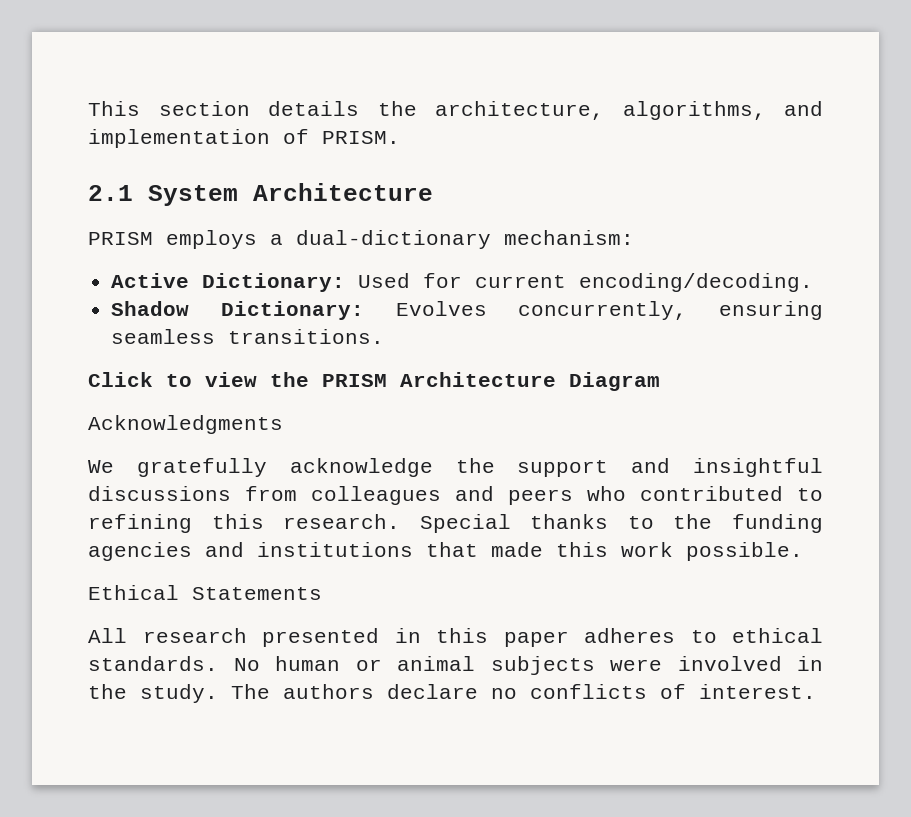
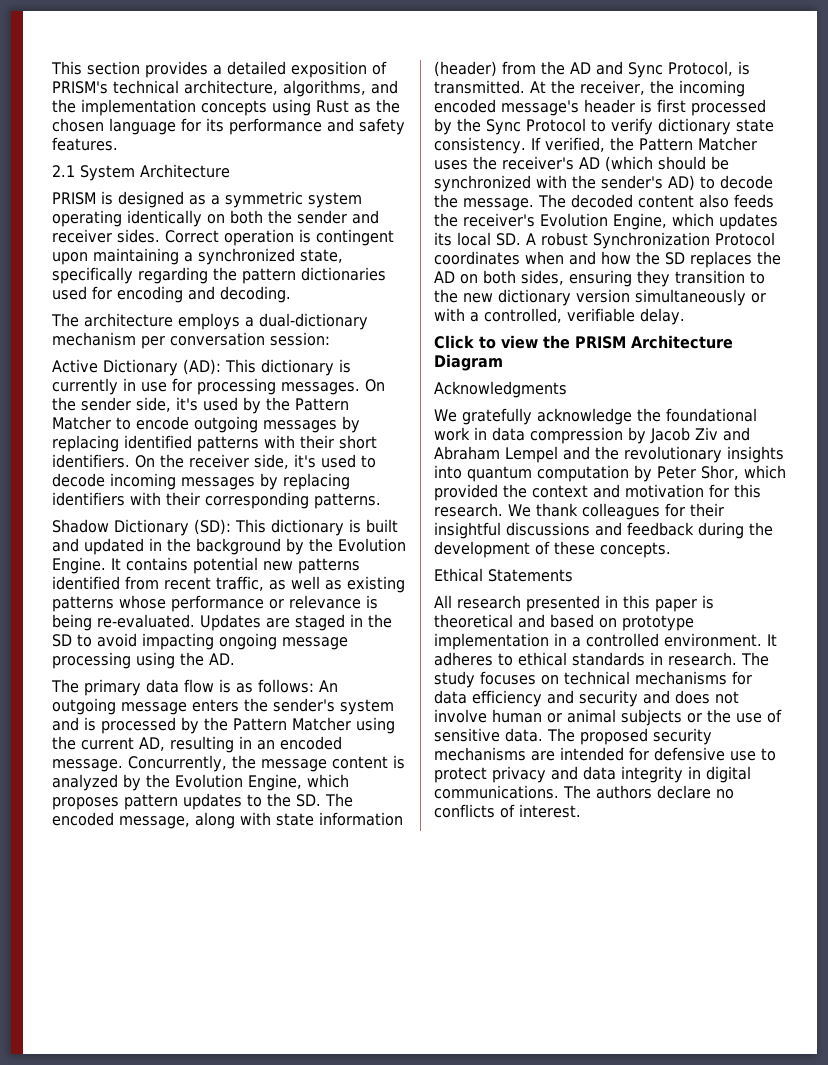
[268,101,823,120] [88,129,400,148] [88,183,433,206] [88,230,634,249] [111,273,814,292] [111,301,823,320] [111,329,385,344] details the architecture, algorithms, and implementation of PRISM. // 2.1 System Architecture // PRISM employs a dual-dictionary mechanism: // Active Dictionary: Used for current encoding/decoding. // Shadow Dictionary: Evolves concurrently, ensuring seamless transitions. -> [145,61,387,78] [52,80,398,97] [52,99,400,116] [52,118,405,135] [52,137,118,151] [52,164,230,181] [52,191,362,208] [52,210,379,227] [52,229,394,246] [52,248,343,265] [52,267,386,284] [52,286,291,303] [51,313,368,330] [52,332,330,349] [52,359,351,376] [52,378,385,395] [52,397,349,414] [52,416,360,433] [52,435,377,452] [52,454,376,469] [52,473,350,490] [52,492,381,509] [52,519,398,536] [52,538,406,555] [52,557,360,574] [52,576,405,593] [52,595,378,612] [52,614,392,631] [52,633,348,650] [52,652,235,669] [51,679,338,696] [52,698,394,715] [52,717,395,734] [52,736,342,753] [52,755,405,772] [52,774,349,791] [52,793,353,810] [52,812,403,829] [434,61,750,78] [434,80,745,97] [434,99,766,116] [434,118,774,135] [434,137,757,154] [434,156,729,172] [434,175,773,192] [434,194,774,211] [434,213,778,230] [434,232,775,249] [434,251,781,268] [434,270,765,287] [434,289,766,306] [434,308,685,325] provides a detailed exposition of PRISM's technical architecture, algorithms, and the implementation concepts using Rust as the chosen language for its performance and safety features. // 2.1 System Architecture // PRISM is designed as a symmetric system operating identically on both the sender and receiver sides. Correct operation is contingent upon maintaining a synchronized state, specifically regarding the pattern dictionaries used for encoding and decoding. // The architecture employs a dual-dictionary mechanism per conversation session: // Active Dictionary (AD): This dictionary is currently in use for processing messages. On the sender side, it's used by the Pattern Matcher to encode outgoing messages by replacing identified patterns with their short identifiers. On the receiver side, it's used to decode incoming messages by replacing identifiers with their corresponding patterns. // Shadow Dictionary (SD): This dictionary is built and updated in the background by the Evolution Engine. It contains potential new patterns identified from recent traffic, as well as existing patterns whose performance or relevance is being re-evaluated. Updates are staged in the SD to avoid impacting ongoing message processing using the AD. // The primary data flow is as follows: An outgoing message enters the sender's system and is processed by the Pattern Matcher using the current AD, resulting in an encoded message. Concurrently, the message content is analyzed by the Evolution Engine, which proposes pattern updates to the SD. The encoded message, along with state information (header) from the AD and Sync Protocol, is transmitted. At the receiver, the incoming encoded message's header is first processed by the Sync Protocol to verify dictionary state consistency. If verified, the Pattern Matcher uses the receiver's AD (which should be synchronized with the sender's AD) to decode the message. The decoded content also feeds the receiver's Evolution Engine, which updates its local SD. A robust Synchronization Protocol coordinates when and how the SD replaces the AD on both sides, ensuring they transition to the new dictionary version simultaneously or with a controlled, verifiable delay.
[517,458,823,477] [88,486,823,505] [88,514,823,533] [88,542,803,561] support and insightful discussions from colleagues and peers who contributed to refining this research. Special thanks to the funding agencies and institutions that made this work possible. -> [665,408,757,422] [434,427,750,444] [434,446,784,463] [434,465,786,482] [434,484,761,501] [434,503,724,520] [434,522,773,539] [434,541,671,558] foundational work in data compression by Jacob Ziv and Abraham Lempel and the revolutionary insights into quantum computation by Peter Shor, which provided the context and motivation for this research. We thank colleagues for their insightful discussions and feedback during the development of these concepts.
[584,628,823,643] [88,656,823,675] [88,684,218,703] adheres to ethical standards. No human or animal subjects were involved in the study. -> [702,595,714,609] [434,614,694,631] [434,633,777,650] [434,652,769,666] [434,671,752,688] [434,690,739,707] [434,709,782,726] [434,728,712,745] [434,747,776,761] [434,766,751,783] [434,785,559,799] is theoretical and based on prototype implementation in a controlled environment. It adheres to ethical standards in research. The study focuses on technical mechanisms for data efficiency and security and does not involve human or animal subjects or the use of sensitive data. The proposed security mechanisms are intended for defensive use to protect privacy and data integrity in digital communications.

